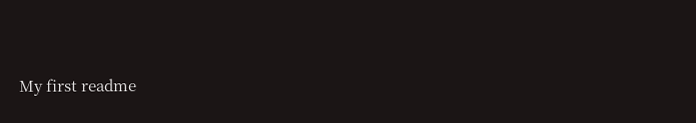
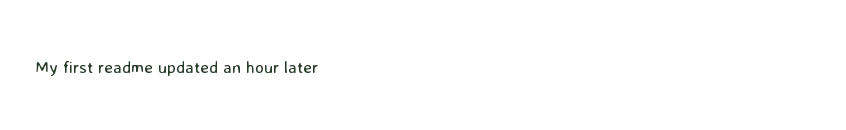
(138, 85) none -> [158,61,318,76] updated an hour later

